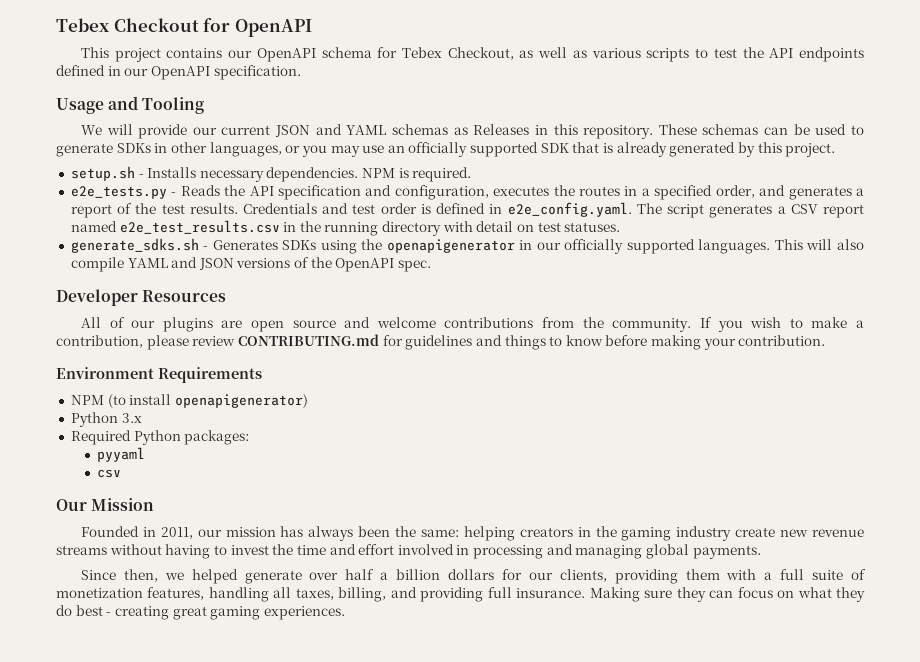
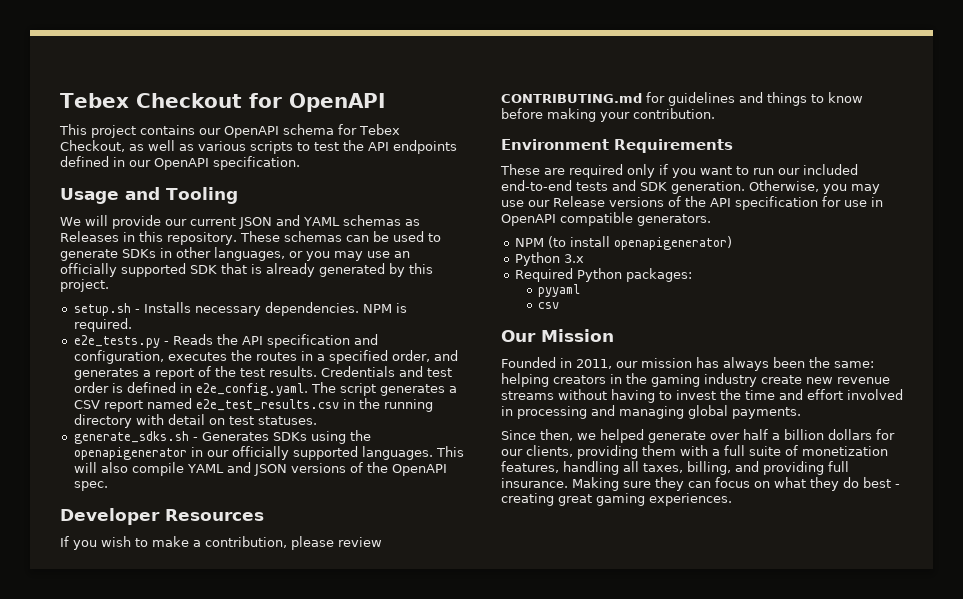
[80,317,692,332] All of our plugins are open source and welcome contributions from the community. -> (264, 515) none
(262, 375) none -> [500,164,858,178] [501,180,880,194] [501,196,883,210] [501,212,711,226] // These are required only if you want to run our included end-to-end tests and SDK generation. Otherwise, you may use our Release versions of the API specification for use in OpenAPI compatible generators.

